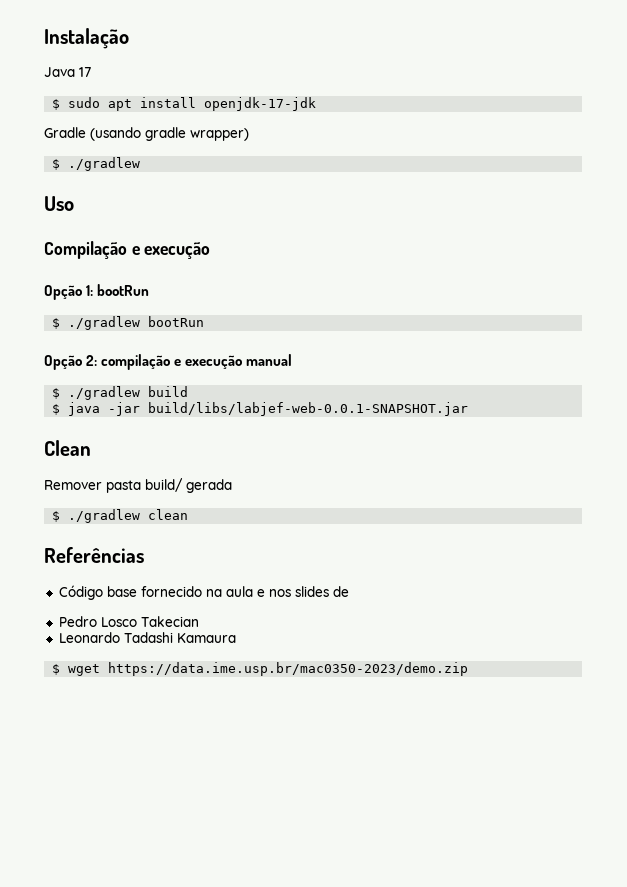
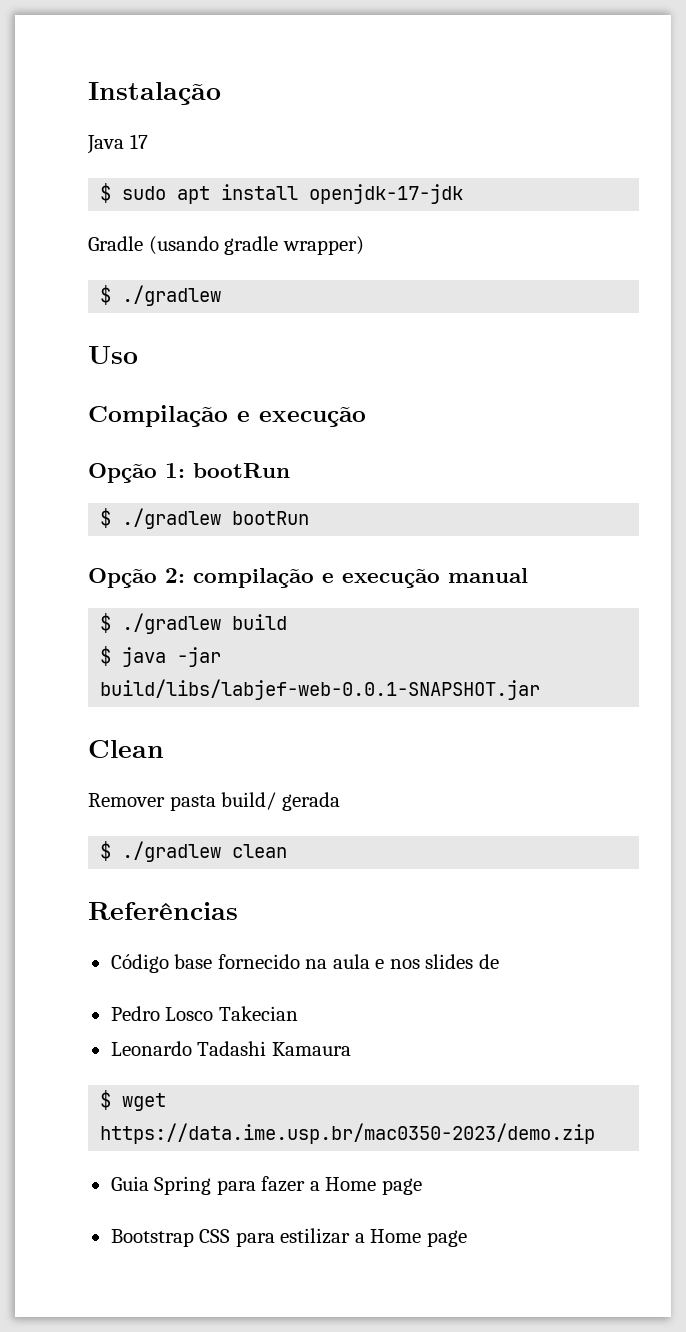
(469, 669) none -> [110,1176,422,1195] [110,1228,467,1247] // Guia Spring para fazer a Home page // Bootstrap CSS para estilizar a Home page

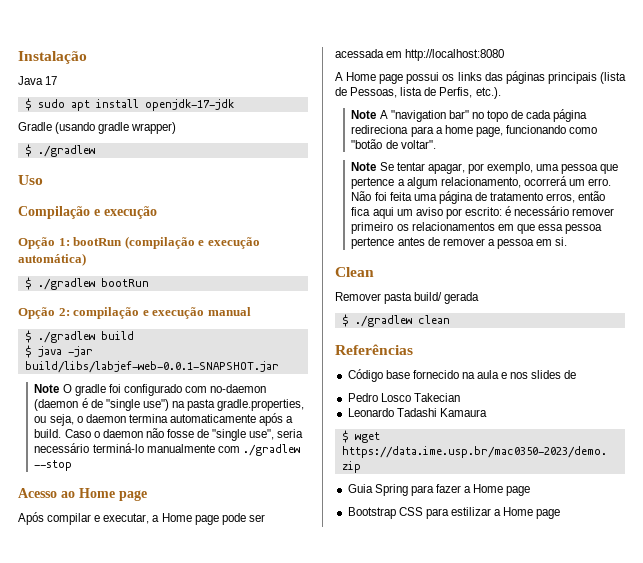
(290, 470) none -> [124,236,260,249] [18,253,86,266] (compilação e execução automática)
(541, 689) none -> [34,384,267,396] [34,398,305,411] [34,413,294,426] [34,428,304,441] [34,443,300,456] [34,460,73,471] [18,488,147,501] [18,512,265,525] [335,49,505,61] [335,71,626,84] [335,87,501,99] [351,109,588,122] [351,125,598,137] [351,139,436,149] [351,162,619,174] [351,176,612,189] [351,191,606,204] [351,206,615,219] [351,222,603,234] [351,237,568,249] // Note O gradle foi configurado com no-daemon (daemon é de "single use") na pasta gradle.properties, ou seja, o daemon termina automaticamente após a build. Caso o daemon não fosse de "single use", seria necessário terminá-lo manualmente com ./gradlew --stop // Acesso ao Home page // Após compilar e executar, a Home page pode ser acessada em http://localhost:8080 // A Home page possui os links das páginas principais (lista de Pessoas, lista de Perfis, etc.). // Note A "navigation bar" no topo de cada página redireciona para a home page, funcionando como "botão de voltar". // Note Se tentar apagar, por exemplo, uma pessoa que pertence a algum relacionamento, ocorrerá um erro. Não foi feita uma página de tratamento erros, então fica aqui um aviso por escrito: é necessário remover primeiro os relacionamentos em que essa pessoa pertence antes de remover a pessoa em si.

